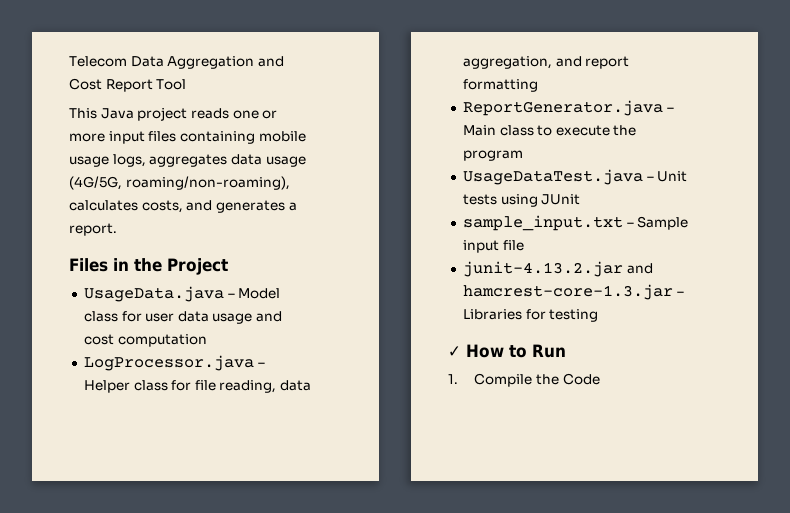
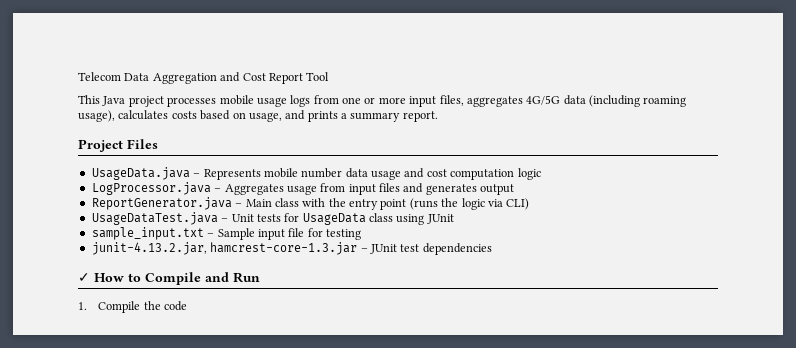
[190,108,278,119] [69,131,306,144] [69,154,306,167] [69,176,290,190] [69,200,297,213] reads one or more input files containing mobile usage logs, aggregates data usage (4G/5G, roaming/non-roaming), calculates costs, and generates a -> [167,95,687,107] [78,110,401,122] processes mobile usage logs from one or more input files, aggregates 4G/5G data (including roaming usage), calculates costs based on usage, and prints a summary
(117, 229) none -> [78,139,123,152] Project
[113,258,228,275] in the Project -> (158, 144) none
[238,288,281,299] [83,311,175,322] Model class for user -> [203,168,343,180] Represents mobile number
(207, 340) none -> [517,168,541,180] logic
[83,380,312,393] [462,56,630,69] [462,79,538,92] [462,100,674,116] [462,125,637,136] [462,150,523,161] Helper class for file reading, data aggregation, and report formatting // ReportGenerator.java – Main class to execute the program -> [224,183,515,195] [91,197,530,210] Aggregates usage from input files and generates output // ReportGenerator.java – Main class with the entry point (runs the logic via CLI)
(497, 199) none -> [284,213,393,225] for UsageData class
[462,261,653,277] [462,284,684,300] [462,309,599,322] // junit-4.13.2.jar and hamcrest-core-1.3.jar – Libraries for testing -> [307,228,361,240] [91,242,492,255] for testing // junit-4.13.2.jar, hamcrest-core-1.3.jar – JUnit test dependencies
(527, 351) none -> [145,272,229,285] Compile and
[562,373,600,385] Code -> [164,301,188,311] code

